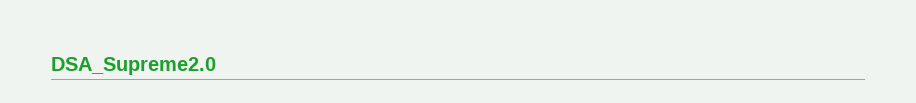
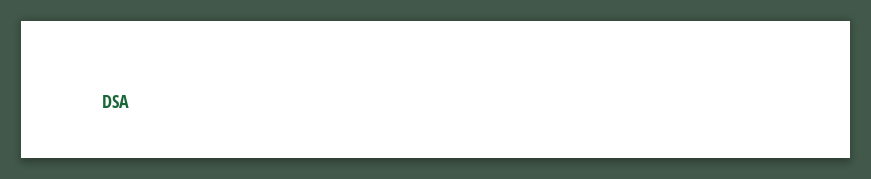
[51,57,216,75] DSA_Supreme2.0 -> [102,95,129,108] DSA

